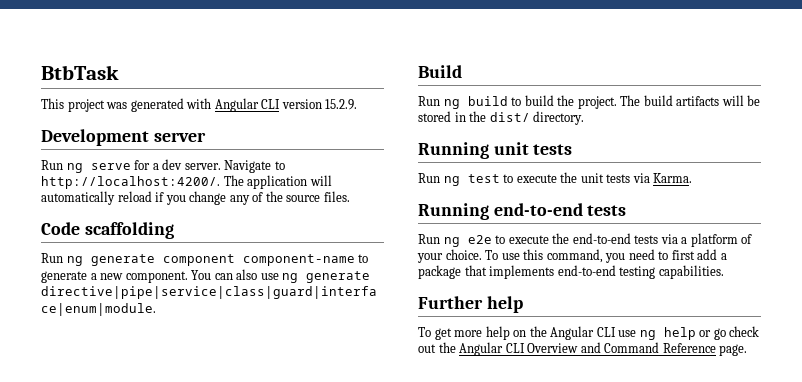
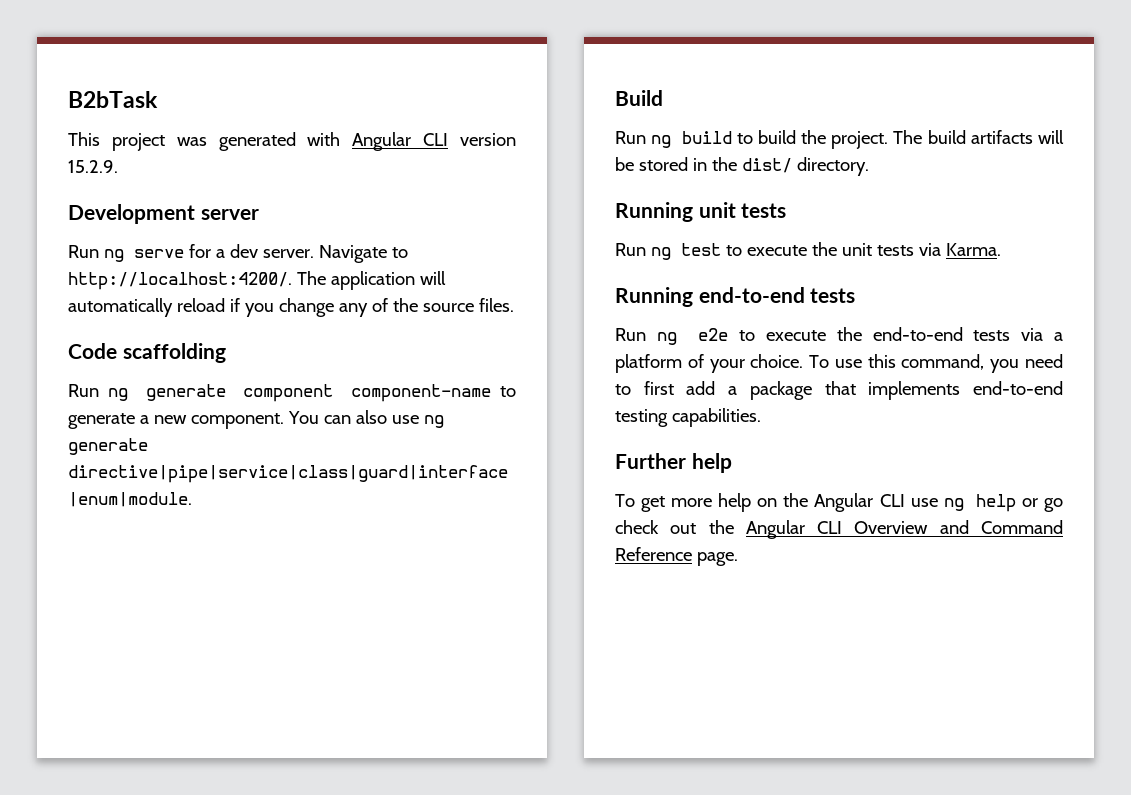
[41,65,119,80] BtbTask -> [68,91,158,108] B2bTask

